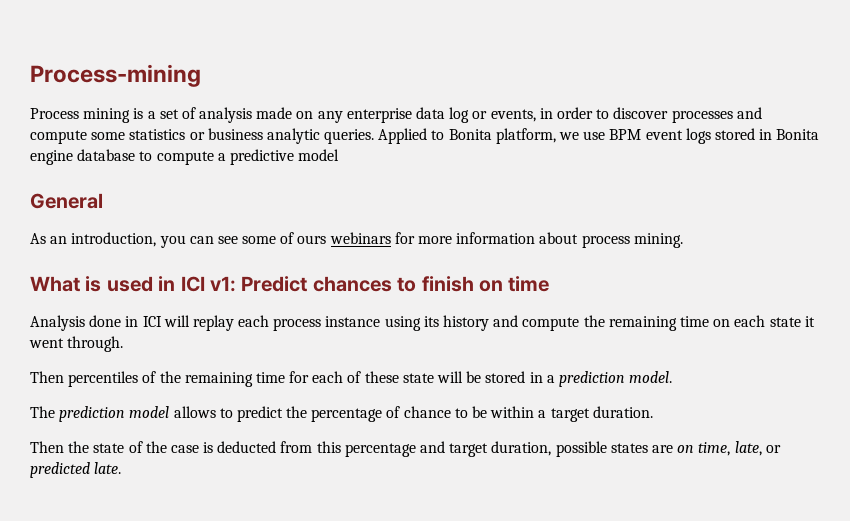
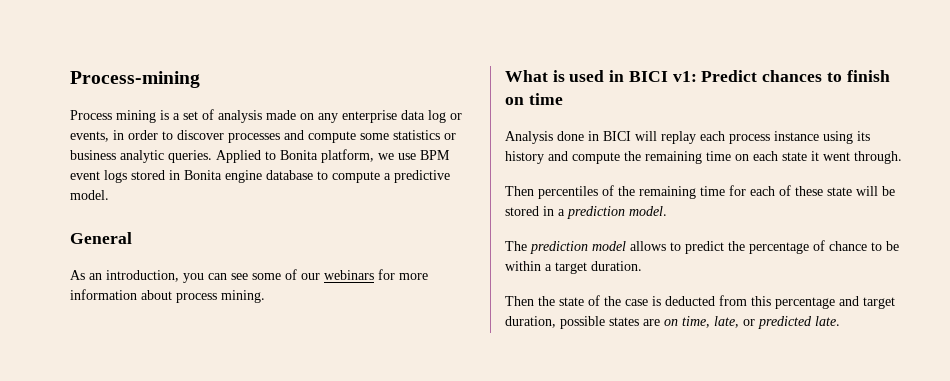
[298,149,340,161] model -> [70,190,109,200] model.
[297,235,327,244] ours -> [301,273,320,280] our
[180,276,205,292] ICI -> [628,71,668,82] BICI
[142,316,162,327] ICI -> [603,131,631,141] BICI

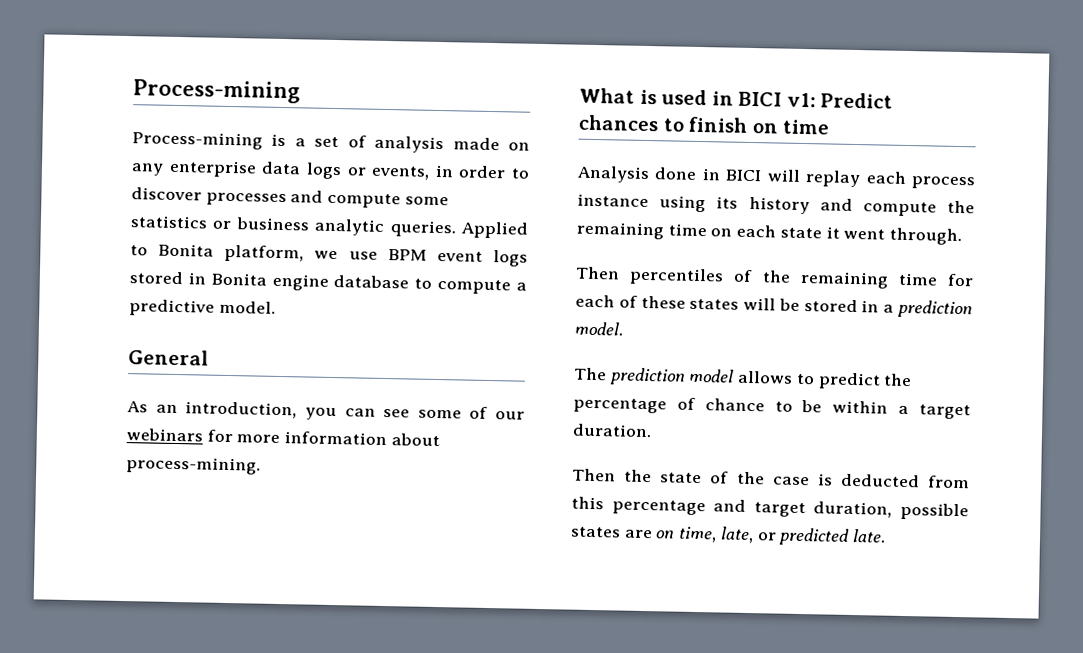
[70,110,156,123] Process mining -> [132,131,263,150] Process-mining
[428,110,446,123] log -> [305,162,342,180] logs
[176,290,265,303] process mining. -> [126,456,261,475] process-mining.
[827,187,852,196] state -> [689,298,740,310] states

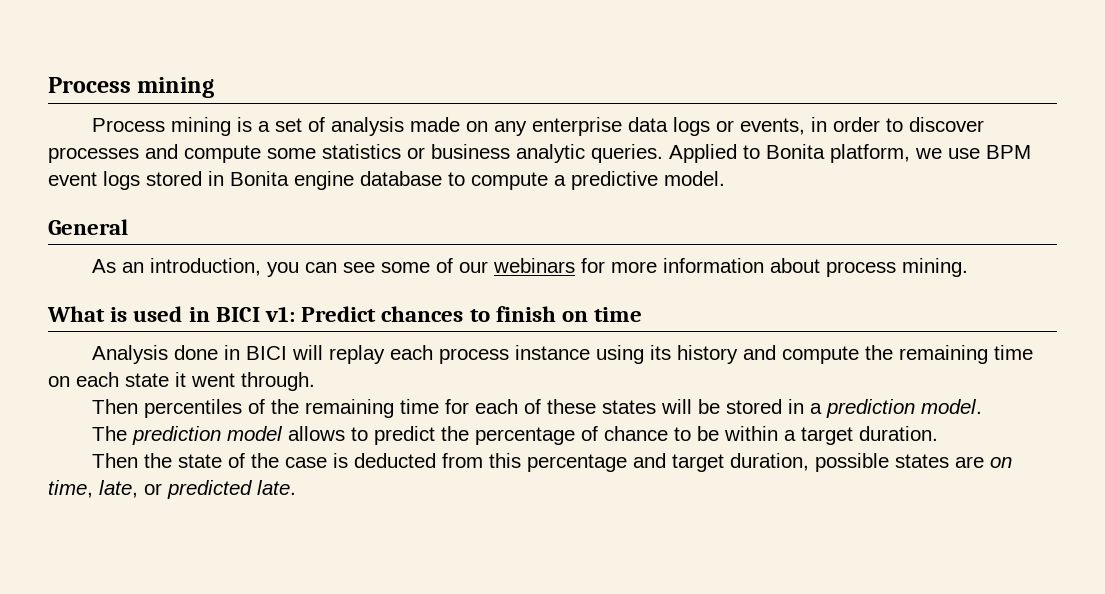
[133,79,300,104] [132,131,263,150] Process-mining // Process-mining -> [48,77,215,98] [92,117,232,136] Process mining // Process mining
[126,456,261,475] process-mining. -> [826,258,969,277] process mining.

